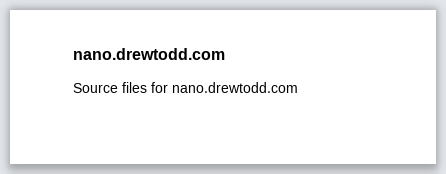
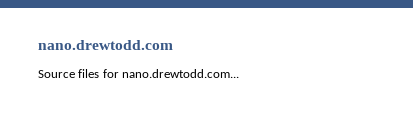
[172,82,298,93] nano.drewtodd.com -> [122,69,240,78] nano.drewtodd.com...

